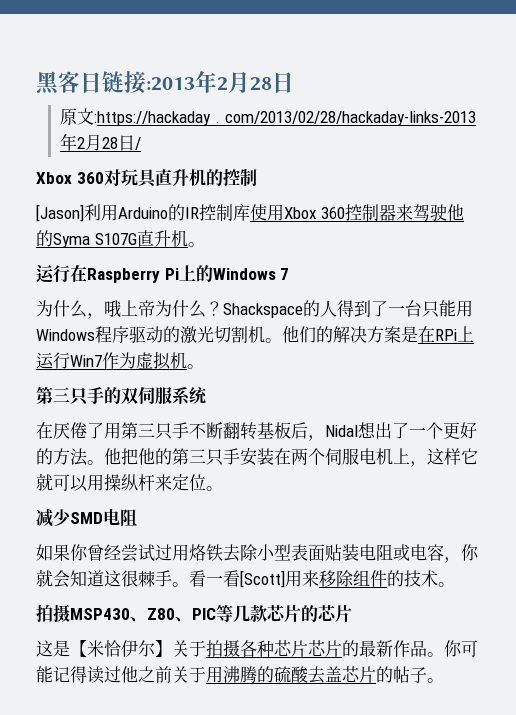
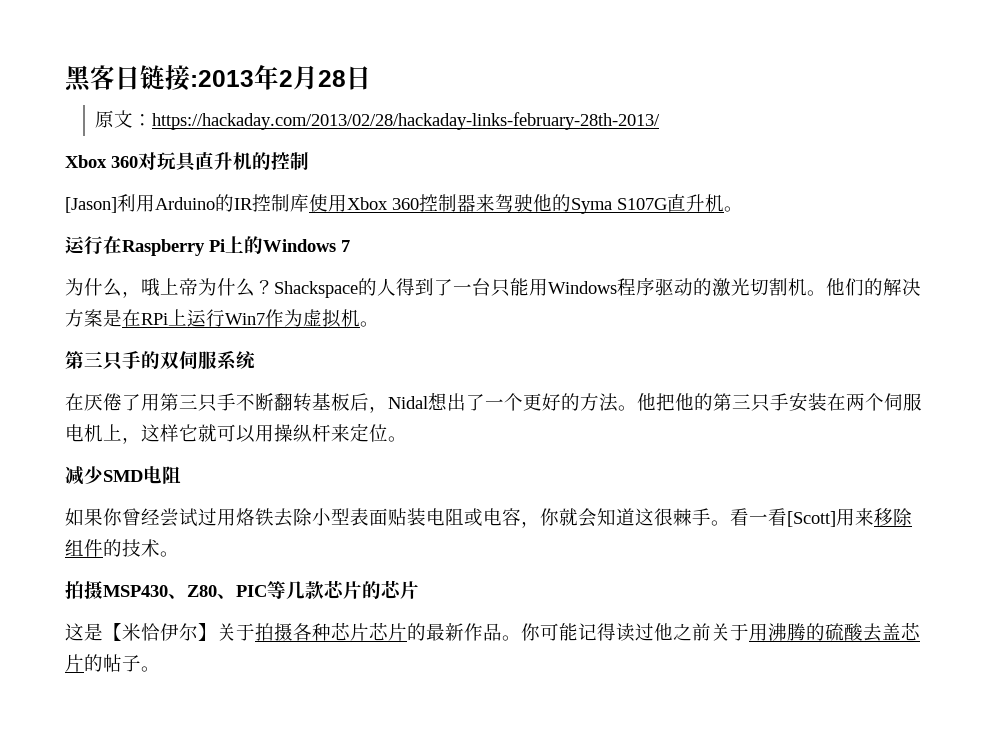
[94,111,476,126] [60,133,142,151] :https://hackaday . com/2013/02/28/hackaday-links-2013年2月28日/ -> [133,112,661,130] ：https://hackaday.com/2013/02/28/hackaday-links-february-28th-2013/

